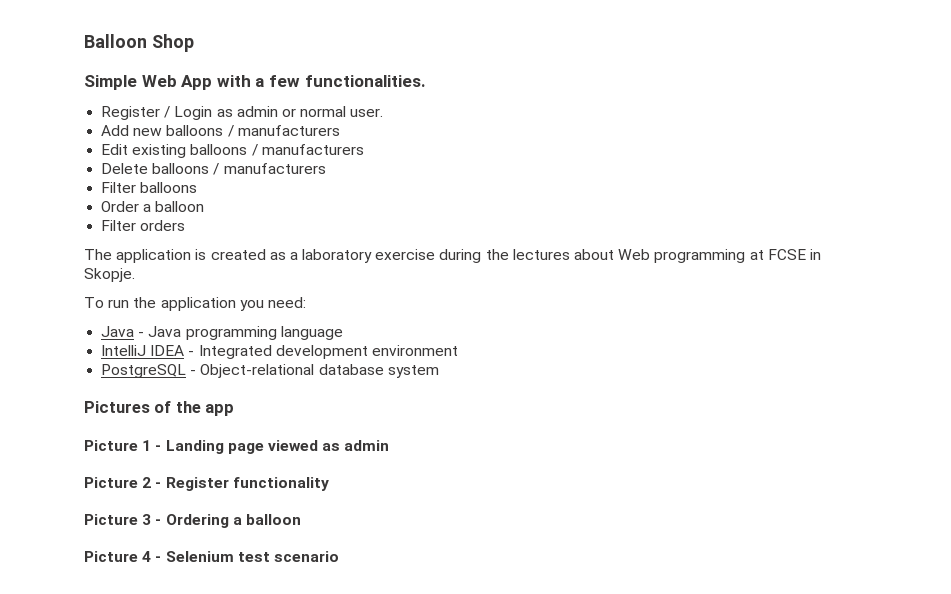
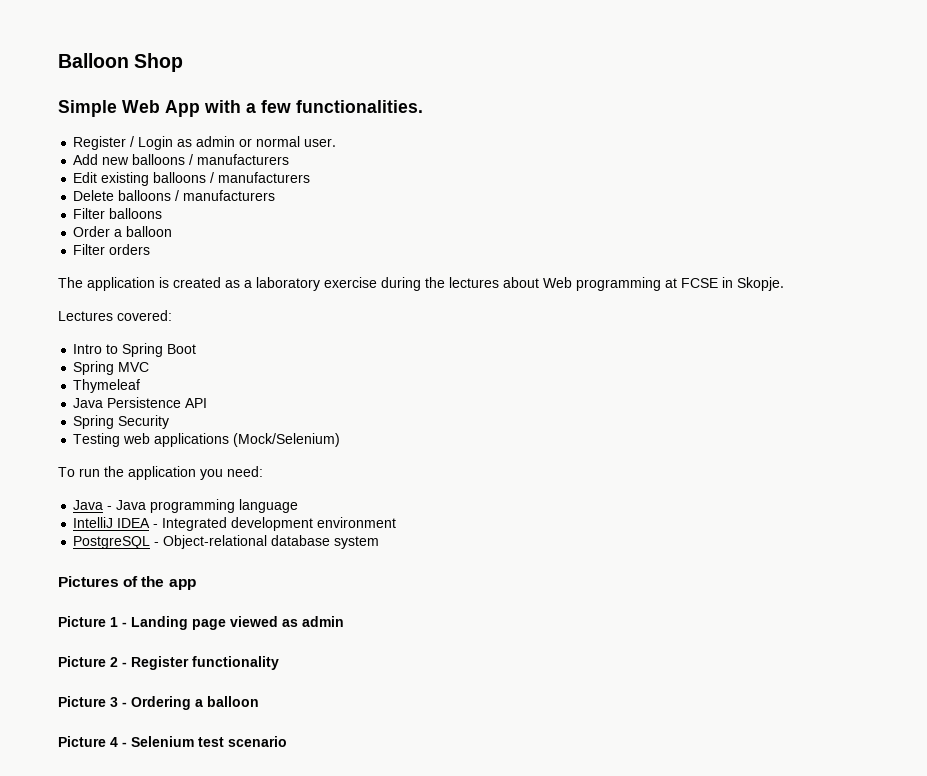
(135, 275) none -> [58,310,172,321] [73,343,197,357] [73,361,150,375] [73,379,141,393] [73,397,208,408] [73,415,170,429] [73,433,341,447] // Lectures covered: // Intro to Spring Boot // Spring MVC // Thymeleaf // Java Persistence API // Spring Security // Testing web applications (Mock/Selenium)

